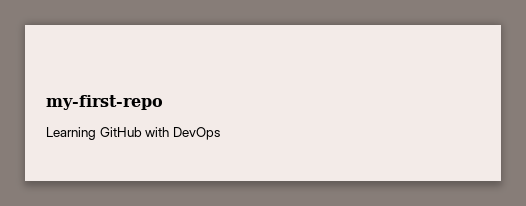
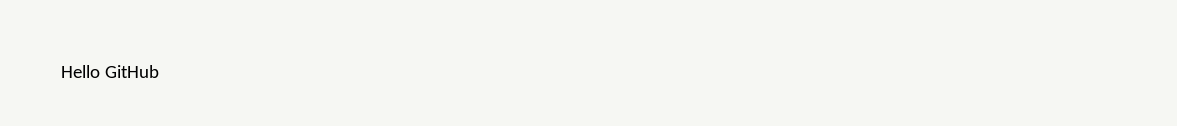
[46,95,163,110] [46,127,220,140] my-first-repo // Learning GitHub with DevOps -> [61,65,159,78] Hello GitHub

